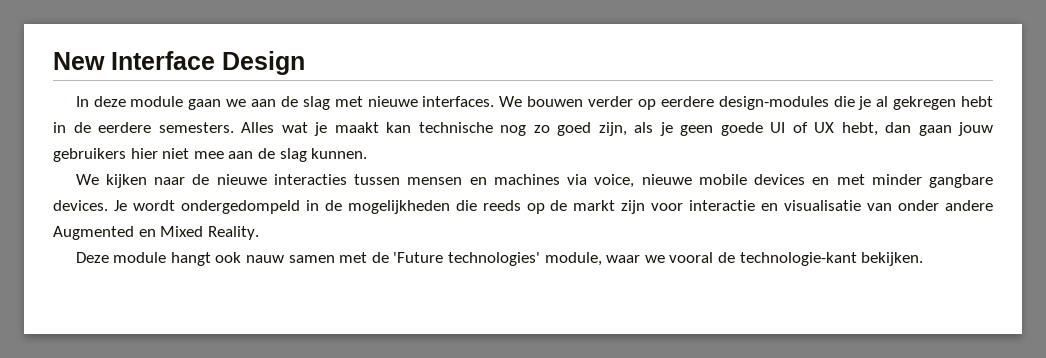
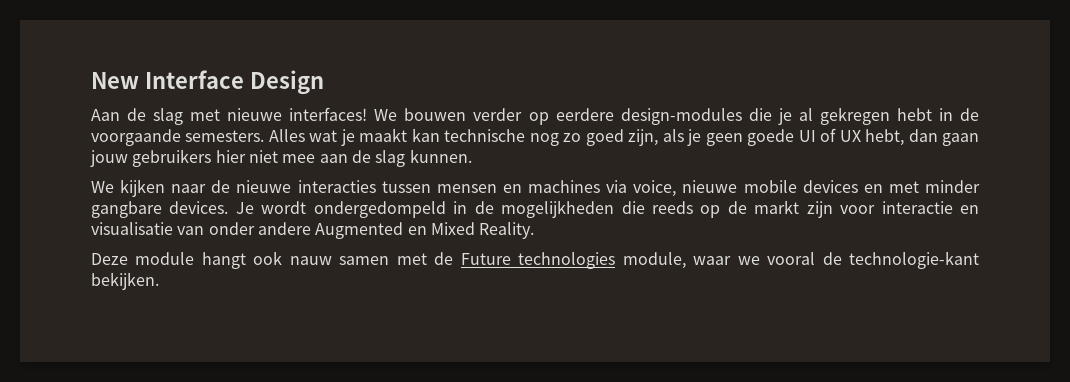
[75,96,277,110] In deze module gaan we aan -> [91,109,120,121] Aan
[422,96,495,107] interfaces. -> [289,107,368,121] interfaces!
[98,122,151,133] eerdere -> [91,129,181,146] voorgaande
[393,252,540,266] 'Future technologies' -> [460,252,616,269] Future technologies

